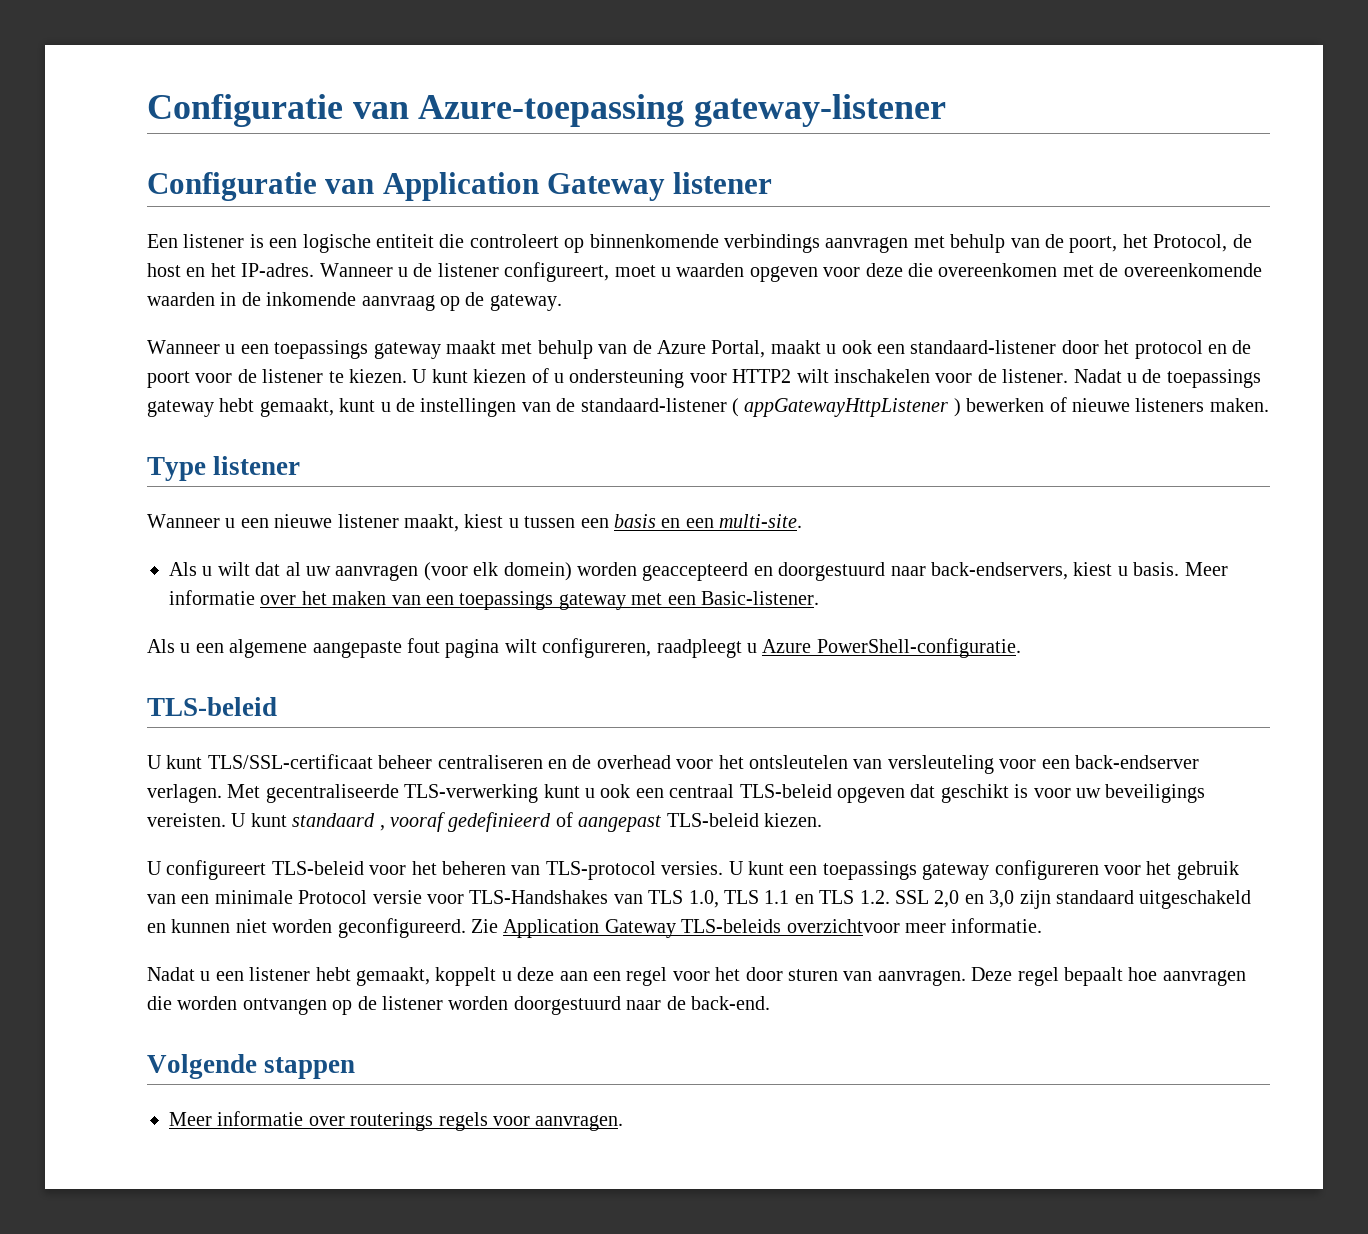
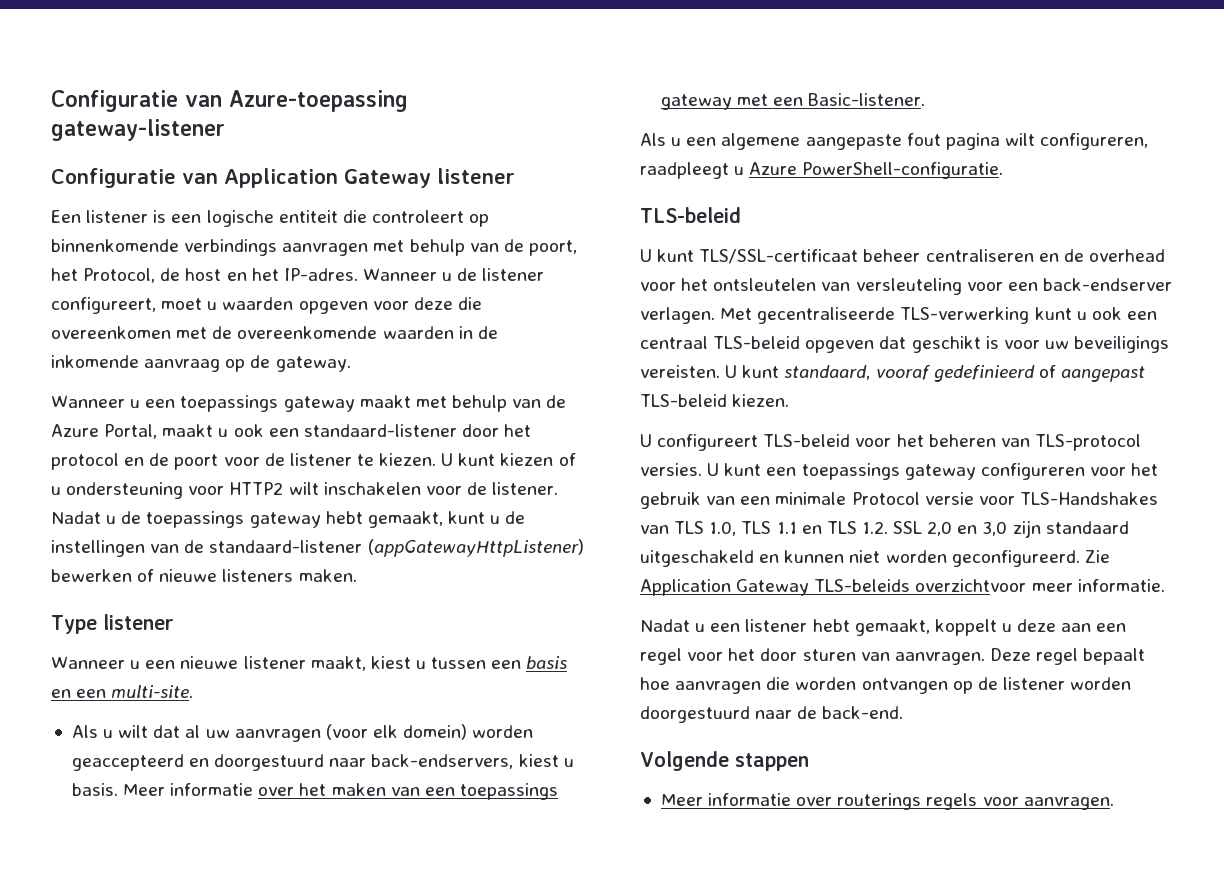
[731,398,961,417] ( appGatewayHttpListener ) -> [367,539,584,557] (appGatewayHttpListener)
[292,813,385,831] standaard , -> [784,365,871,380] standaard,

